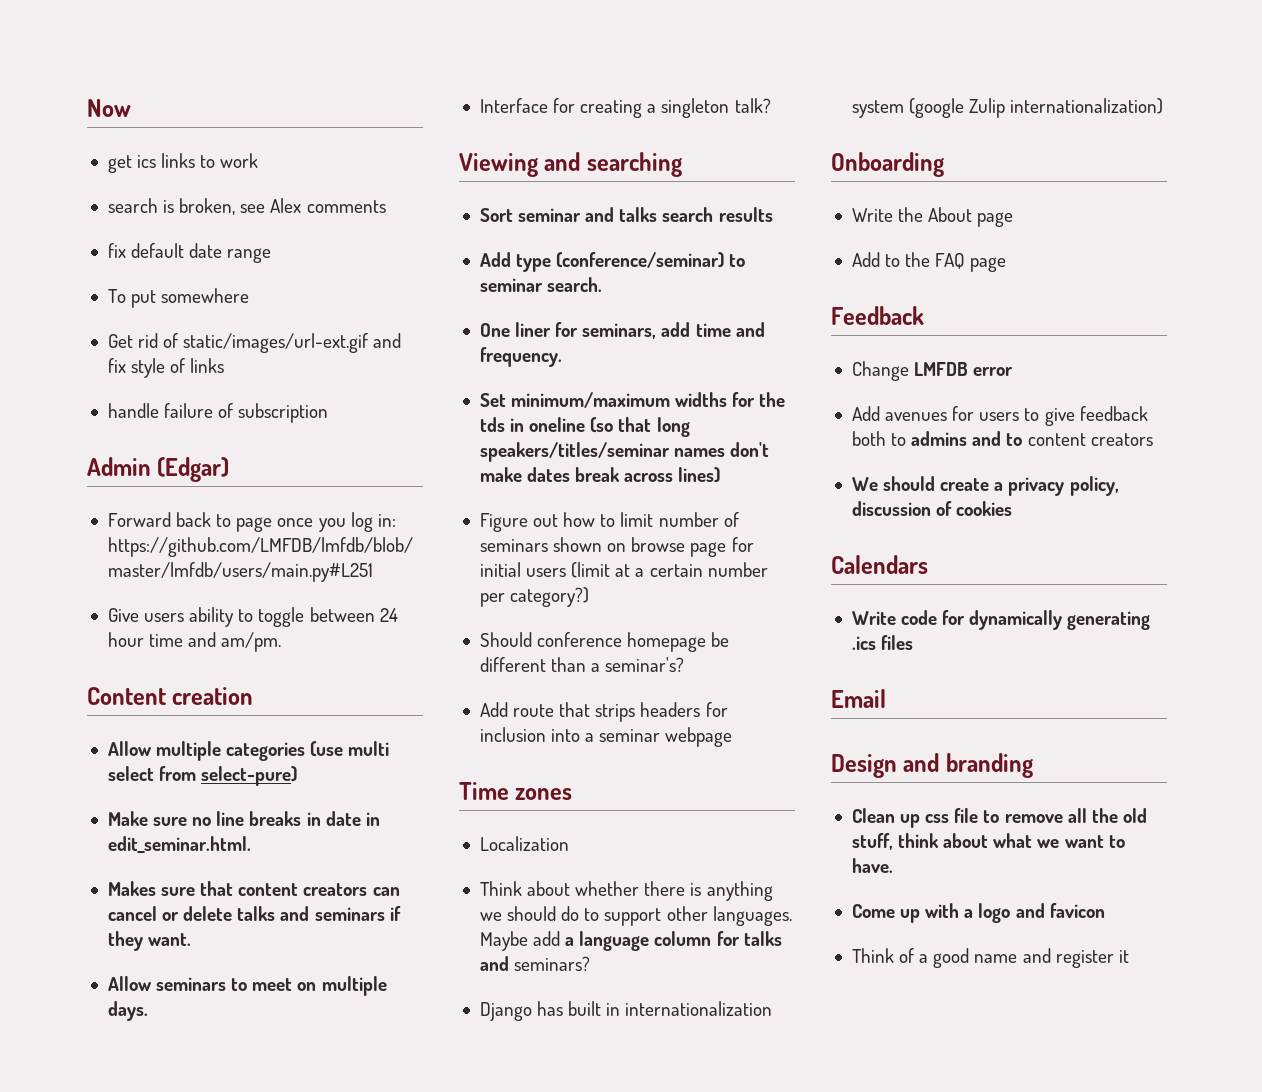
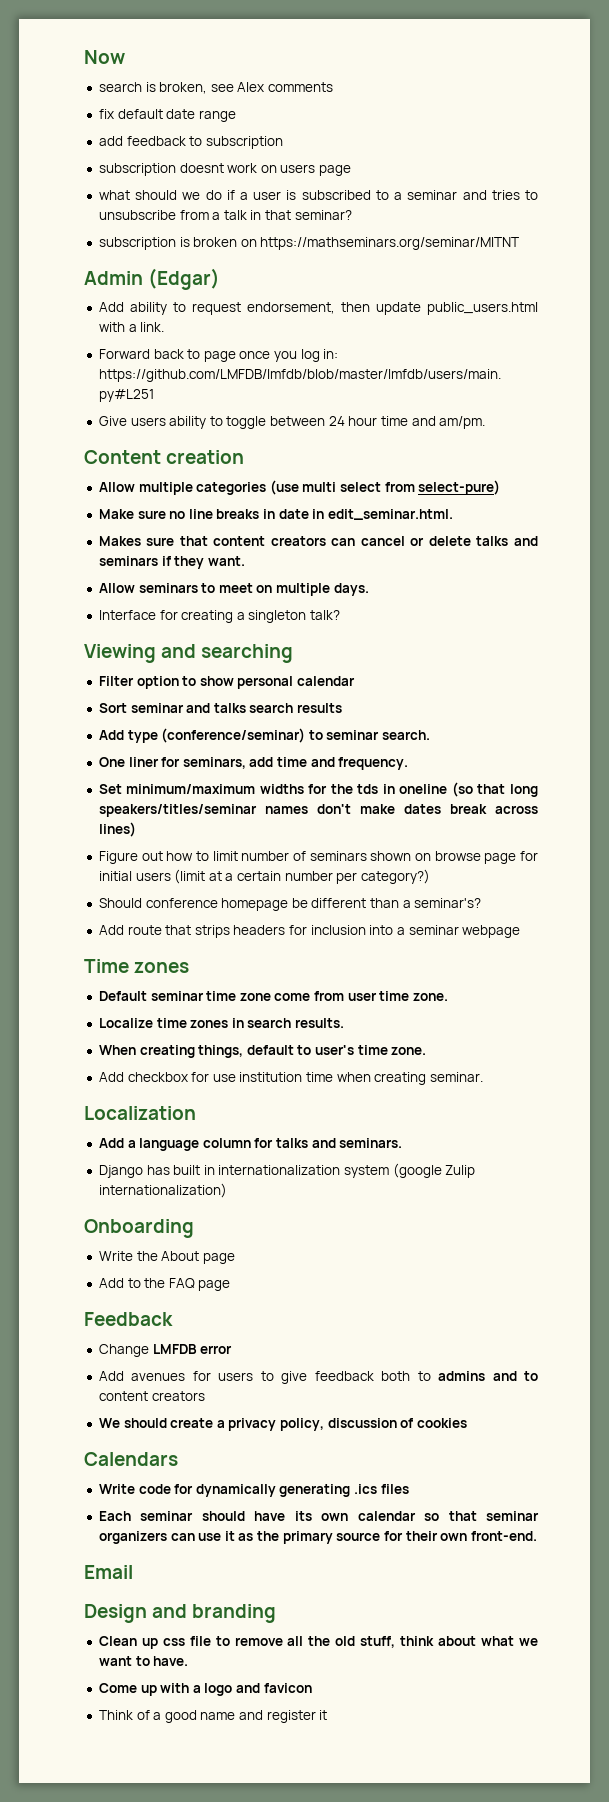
[107,153,259,173] // get ics links to work -> (125, 57) none
[107,288,250,308] [107,333,402,353] [107,358,225,378] [107,403,329,423] [87,457,230,482] To put somewhere // Get rid of static/images/url-ext.gif and fix style of links // handle failure of subscription // Admin (Edgar) -> [98,136,283,149] [98,163,352,176] [98,190,539,200] [98,210,352,220] [98,237,520,250] [84,268,221,290] [98,302,538,315] [98,322,165,332] add feedback to subscription // subscription doesnt work on users page // what should we do if a user is subscribed to a seminar and tries to unsubscribe from a talk in that seminar? // subscription is broken on https://mathseminars.org/seminar/MITNT // Admin (Edgar) // Add ability to request endorsement, then update public_users.html with a link.
(682, 164) none -> [98,676,356,689] // Filter option to show personal calendar
[479,836,569,851] [479,881,773,901] [479,906,792,926] [479,931,561,951] Localization // Think about whether there is anything we should do to support other languages. Maybe add -> [98,991,449,1001] [98,1018,345,1028] [98,1045,427,1058] [98,1072,484,1085] [84,1106,196,1120] [98,1138,124,1148] Default seminar time zone come from user time zone. // Localize time zones in search results. // When creating things, default to user's time zone. // Add checkbox for use institution time when creating seminar. // Localization // Add
[514,956,591,971] seminars? -> [339,1138,403,1148] seminars.
(914, 642) none -> [98,1511,539,1521] [98,1531,537,1544] // Each seminar should have its own calendar so that seminar organizers can use it as the primary source for their own front-end.

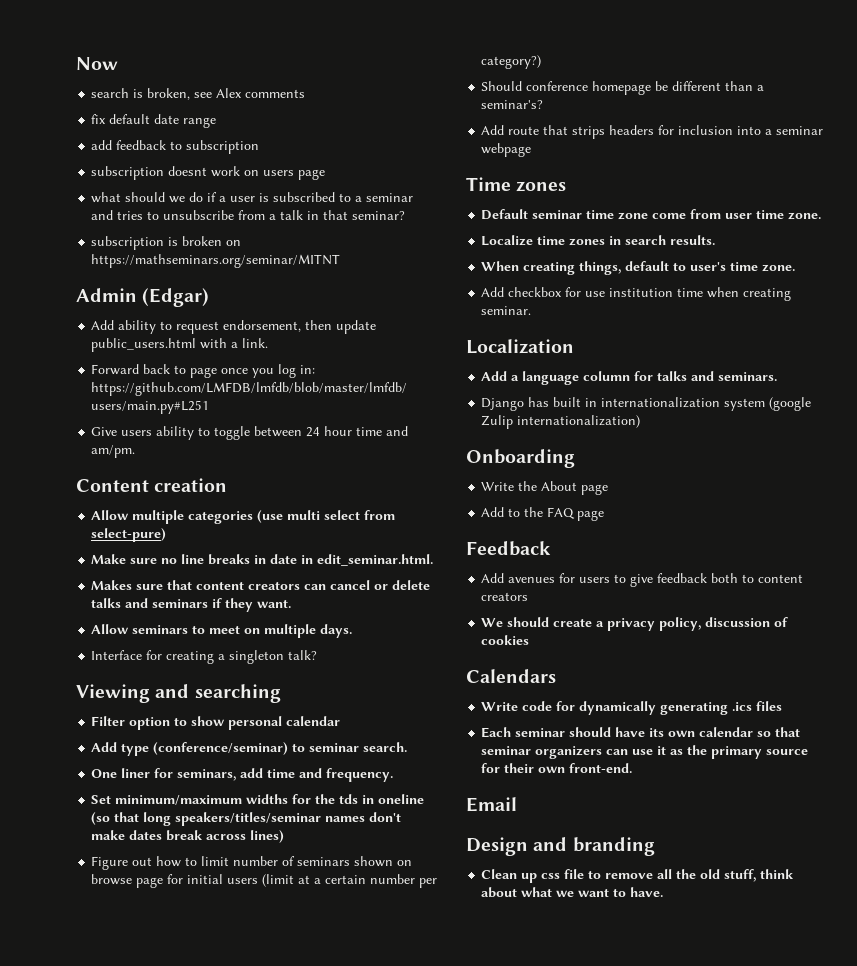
[98,703,343,713] // Sort seminar and talks search results -> (341, 721) none
[98,1344,233,1357] // Change LMFDB error -> (551, 548) none
[438,1371,538,1381] admins and to -> (755, 578) none
[98,1683,312,1696] [98,1710,328,1723] // Come up with a logo and favicon // Think of a good name and register it -> (664, 892) none

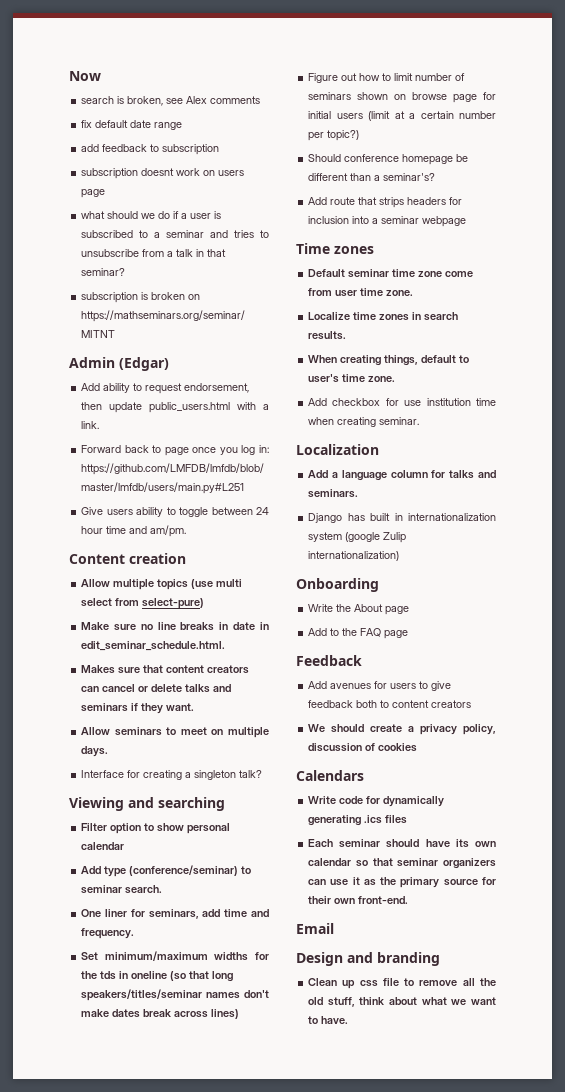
[188,511,254,524] categories -> [157,579,189,590] topics
[317,554,434,566] edit_seminar.html. -> [81,641,226,651] edit_seminar_schedule.html.
[481,55,542,69] category?) -> [327,130,360,141] topic?)

